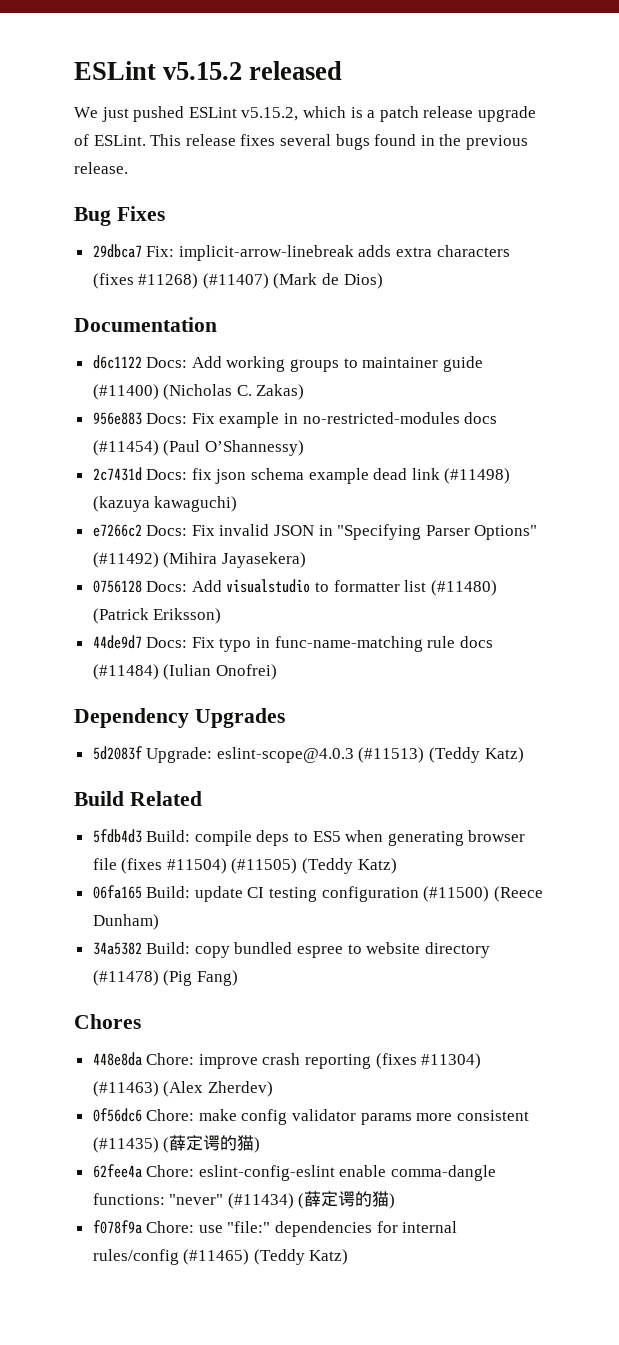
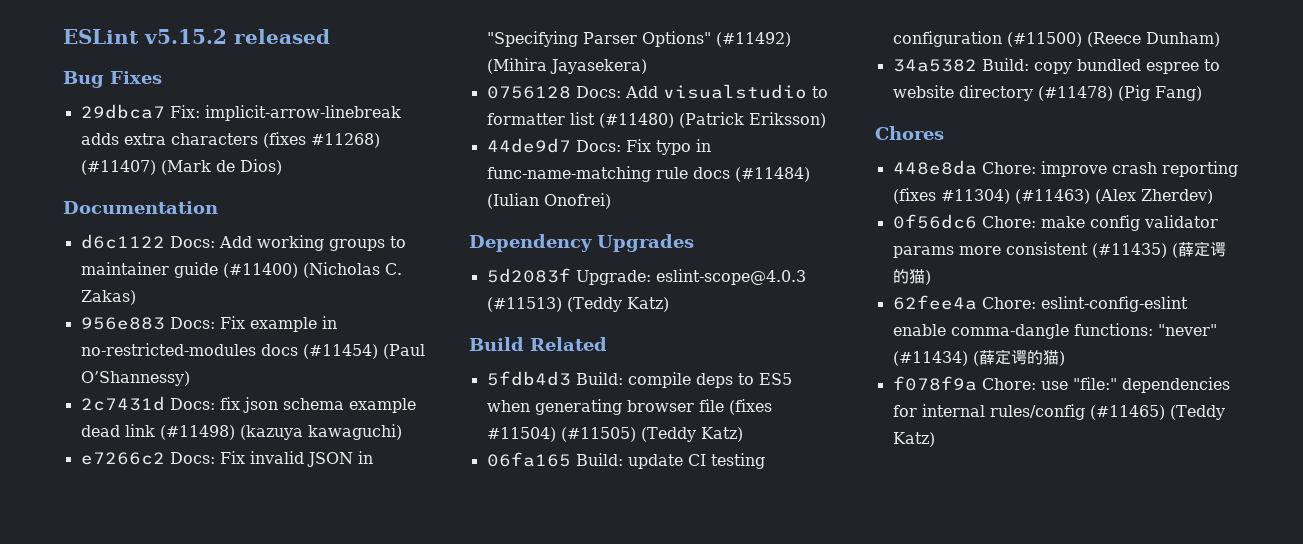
[74,106,536,122] [74,134,528,150] [74,162,128,174] // We just pushed ESLint v5.15.2, which is a patch release upgrade of ESLint. This release fixes several bugs found in the previous release. -> (330, 36) none

